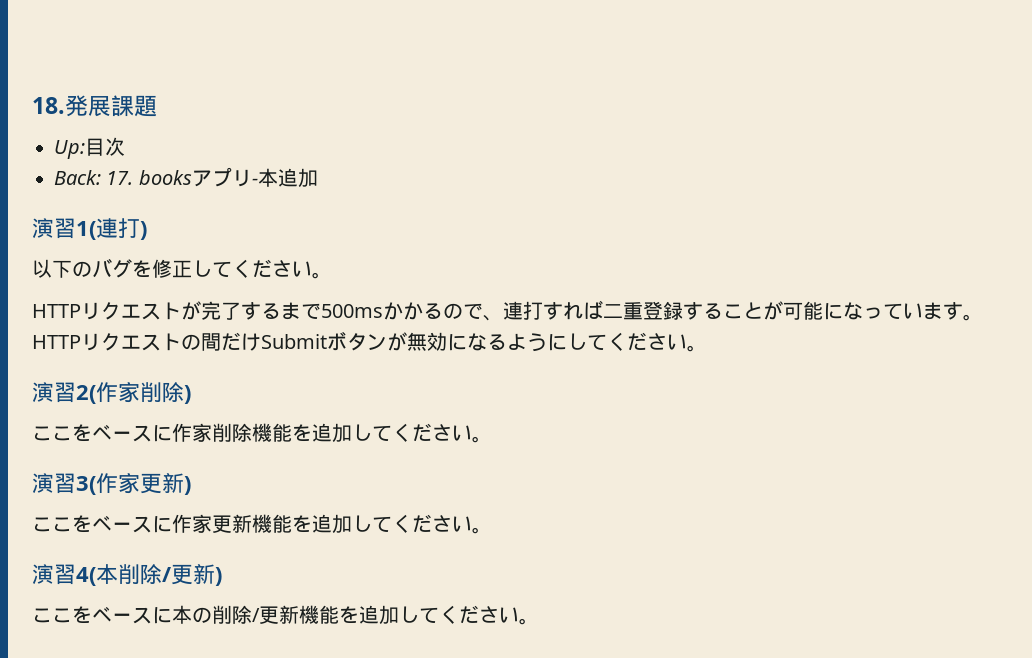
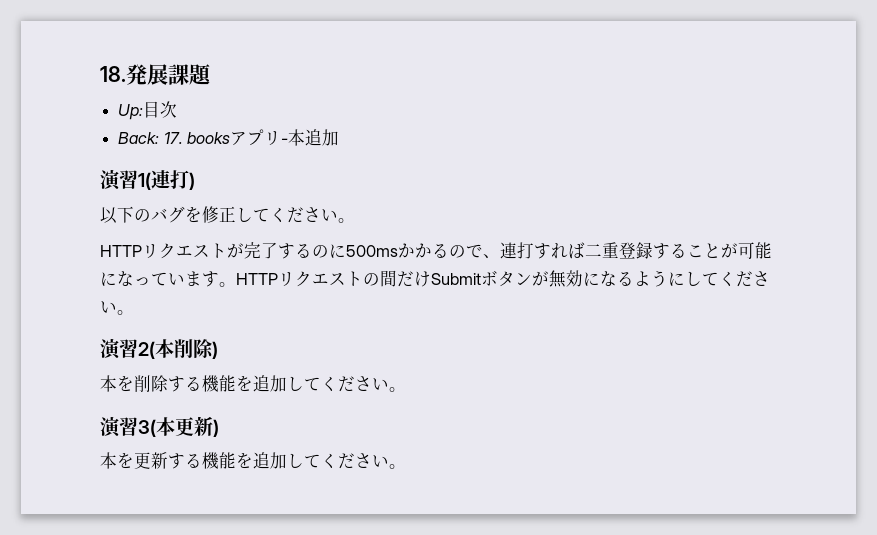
[281,302,321,320] まで -> [312,244,346,258] のに
[96,382,140,403] 作家 -> [155,339,174,358] 本
[32,423,252,442] ここをベースに作家削除 -> [100,375,202,392] 本を削除する
[96,473,191,495] [32,514,492,534] [32,564,222,586] [32,605,539,625] 作家更新) // ここをベースに作家更新機能を追加してください。 // 演習4(本削除/更新) // ここをベースに本の削除/更新機能を追加してください。 -> [156,416,219,437] [100,452,406,469] 本更新) // 本を更新する機能を追加してください。

